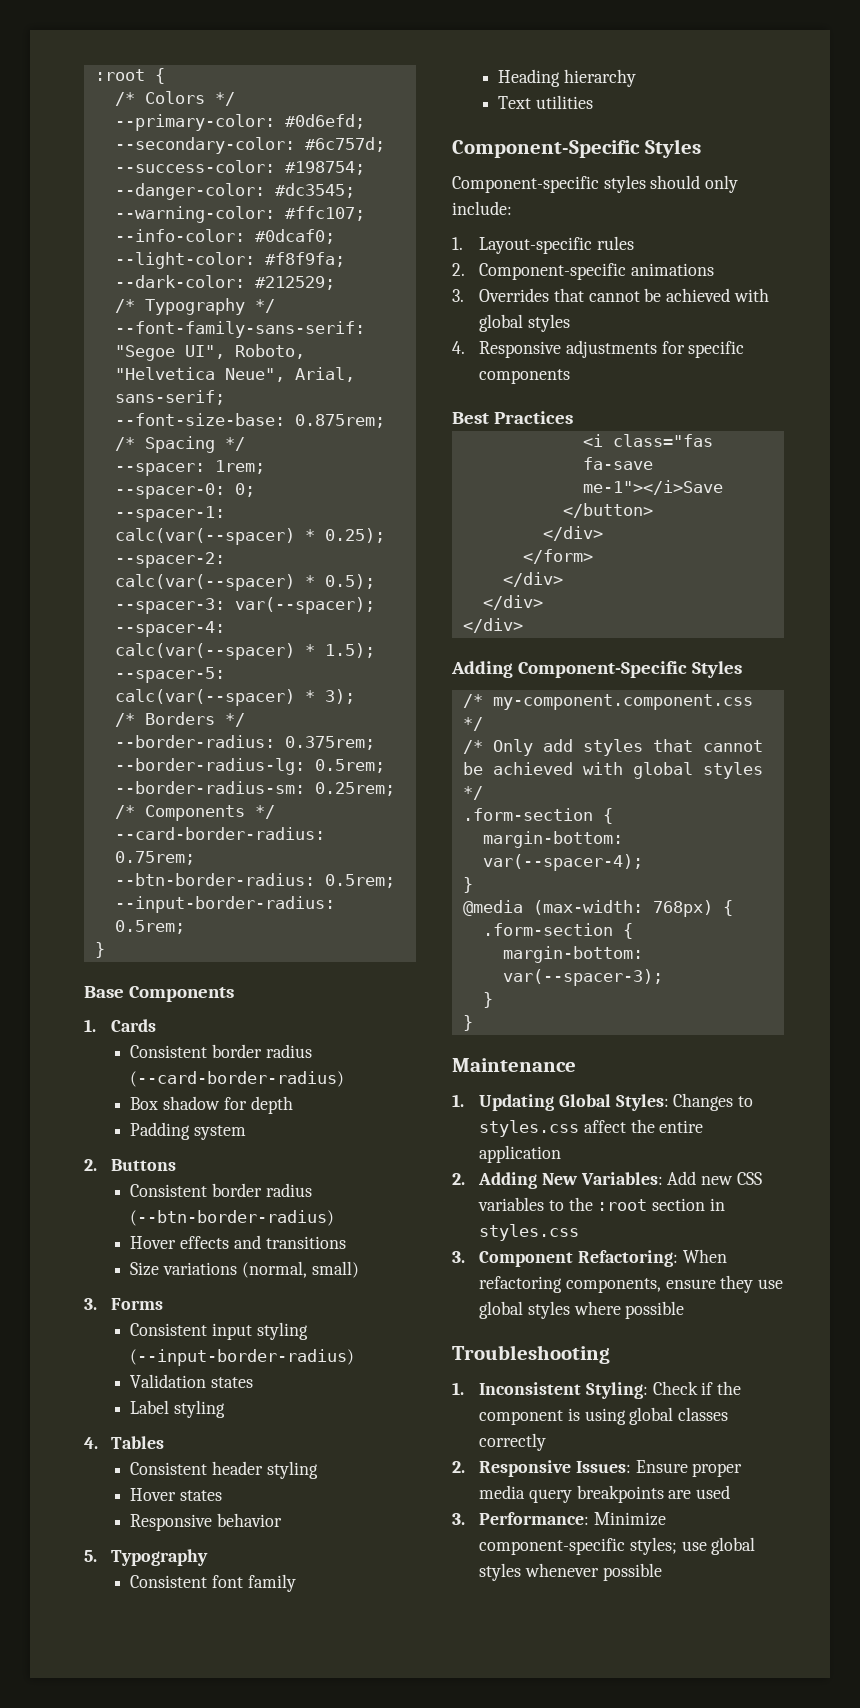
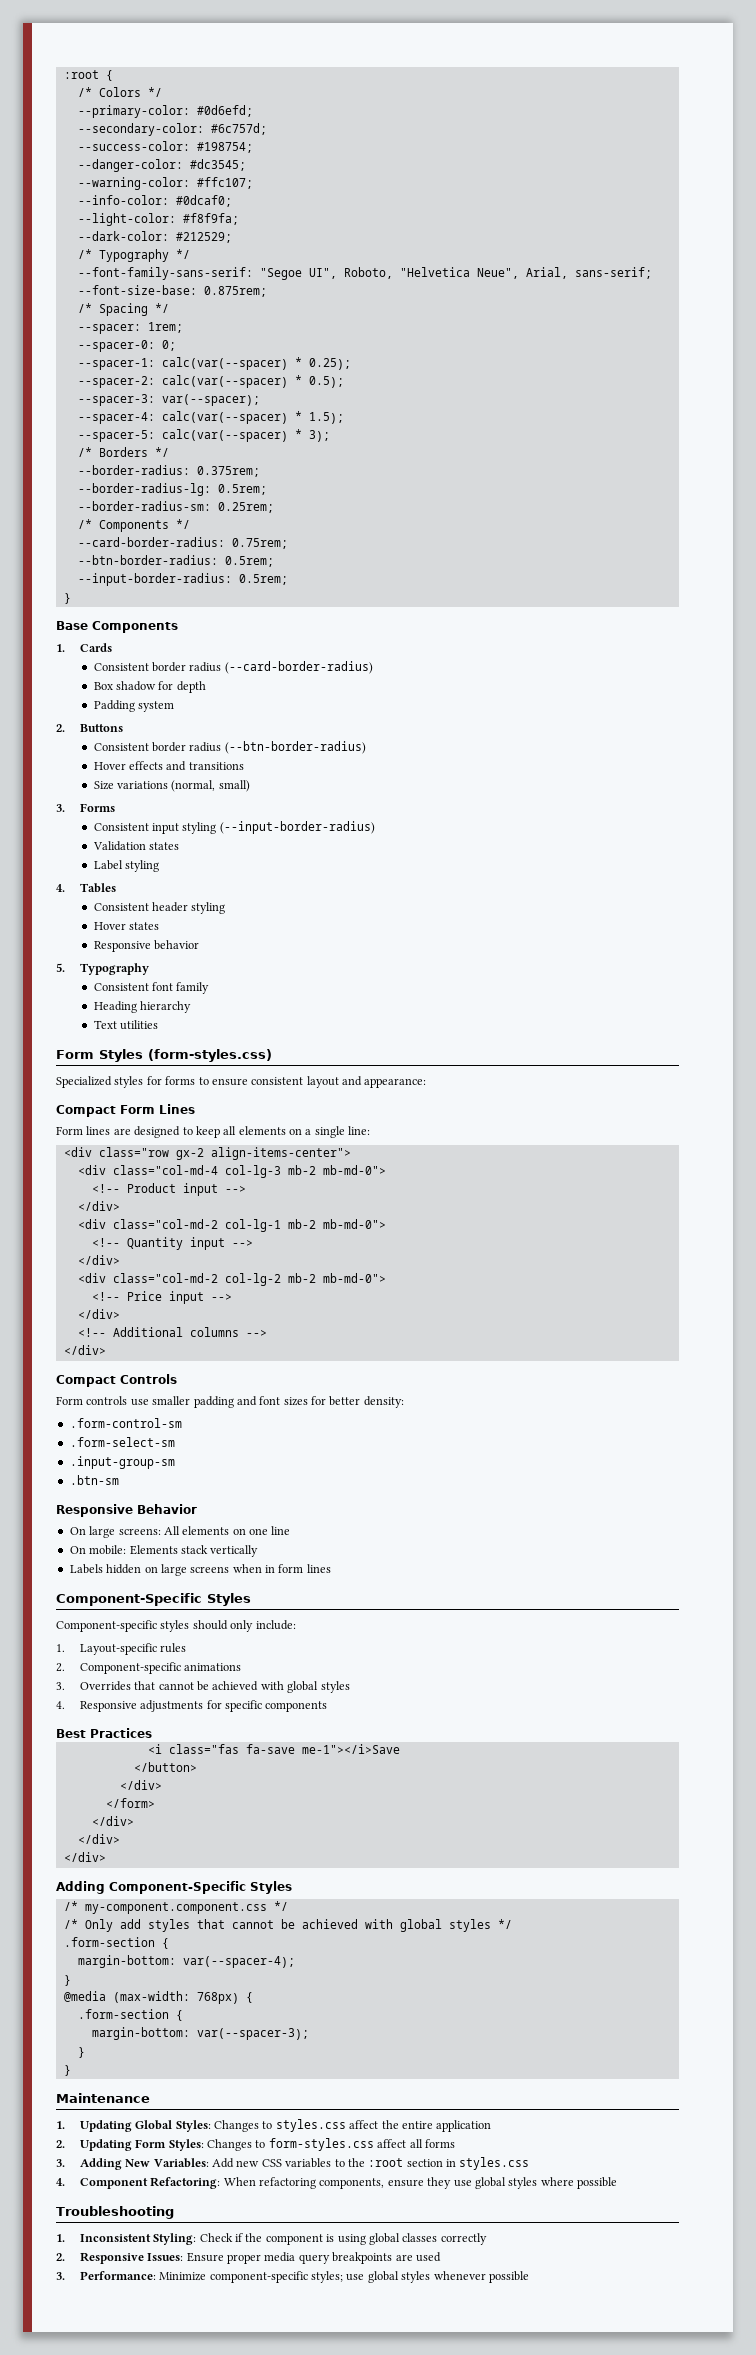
(594, 102) none -> [56,1049,272,1062] [56,1076,427,1088] [56,1104,195,1117] [56,1126,371,1138] [63,1147,351,1160] [77,1165,386,1178] [91,1183,246,1196] [77,1201,120,1211] [77,1219,386,1232] [91,1237,253,1250] [77,1255,120,1265] [77,1273,386,1286] [91,1291,232,1304] [77,1309,120,1319] [77,1327,267,1337] [63,1345,106,1355] [56,1374,177,1387] [56,1396,404,1408] [69,1418,182,1428] [69,1437,175,1447] [69,1456,175,1469] [69,1475,119,1485] [56,1504,197,1517] [69,1526,291,1538] [69,1545,259,1557] [69,1564,331,1576] // Form Styles (form-styles.css) // Specialized styles for forms to ensure consistent layout and appearance: // Compact Form Lines // Form lines are designed to keep all elements on a single line: // <div class="row gx-2 align-items-center"> // <div class="col-md-4 col-lg-3 mb-2 mb-md-0"> // <!-- Product input --> // </div> // <div class="col-md-2 col-lg-1 mb-2 mb-md-0"> // <!-- Quantity input --> // </div> // <div class="col-md-2 col-lg-2 mb-2 mb-md-0"> // <!-- Price input --> // </div> // <!-- Additional columns --> // </div> // Compact Controls // Form controls use smaller padding and font sizes for better density: // .form-control-sm // .form-select-sm // .input-group-sm // .btn-sm // Responsive Behavior // On large screens: All elements on one line // On mobile: Elements stack vertically // Labels hidden on large screens when in form lines
(465, 1179) none -> [79,2138,455,2151] [56,2159,65,2167] Updating Form Styles: Changes to form-styles.css affect all forms // 3.
[452,1251,465,1263] 3. -> [56,2178,65,2186] 4.

